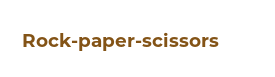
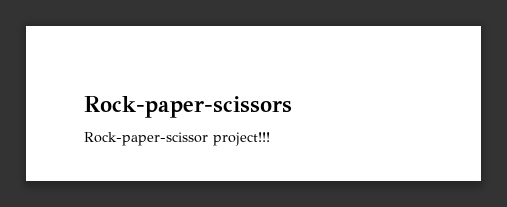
(219, 41) none -> [84,132,270,146] // Rock-paper-scissor project!!!

